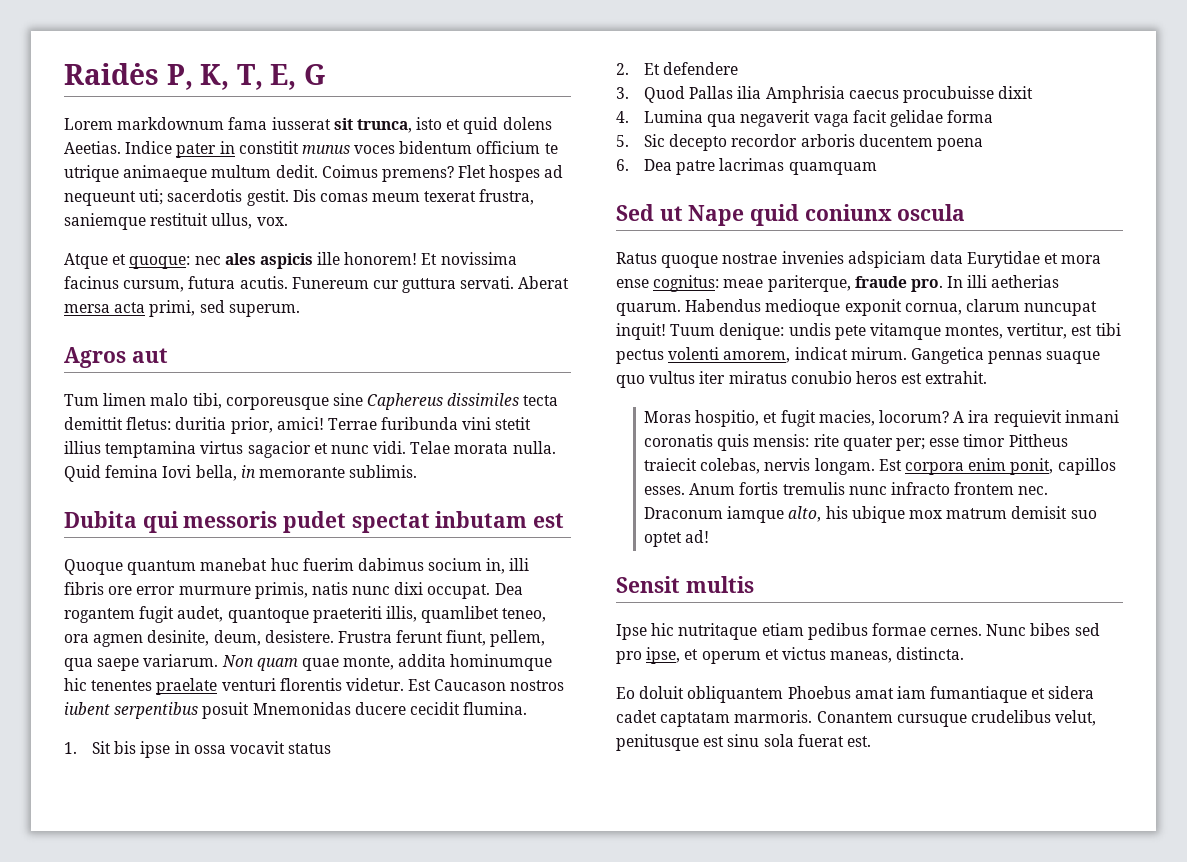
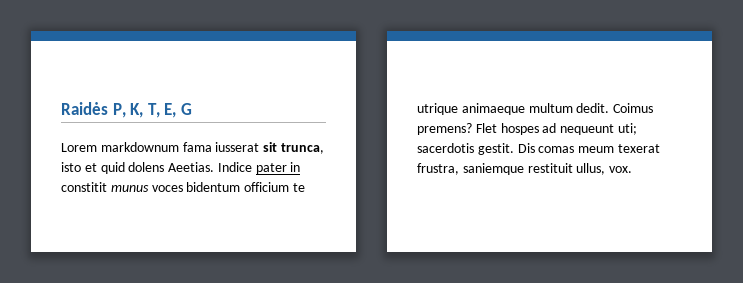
[64,252,517,269] [64,276,570,293] [64,300,300,317] [64,347,168,368] [64,393,559,410] [64,417,532,434] [64,441,556,458] [64,465,418,482] [64,511,565,533] [64,558,530,575] [64,582,523,599] [64,606,547,623] [64,630,546,647] [64,654,553,671] [64,678,565,695] [64,702,528,719] [64,741,332,758] [616,62,739,75] [616,86,1034,103] [616,110,994,127] [616,134,984,151] [616,158,877,175] [616,204,966,226] [616,251,1102,268] [616,275,1060,292] [616,299,1098,316] [616,323,1121,340] [616,347,1101,364] [616,371,988,388] [644,410,1119,427] [644,434,1068,451] [644,458,1116,475] [644,482,1049,495] [644,506,1097,523] [644,530,710,547] [616,576,754,593] [616,623,1100,640] [616,647,965,664] [616,686,1095,703] [616,710,1097,727] [616,734,871,751] // Atque et quoque: nec ales aspicis ille honorem! Et novissima facinus cursum, futura acutis. Funereum cur guttura servati. Aberat mersa acta primi, sed superum. // Agros aut // Tum limen malo tibi, corporeusque sine Caphereus dissimiles tecta demittit fletus: duritia prior, amici! Terrae furibunda vini stetit illius temptamina virtus sagacior et nunc vidi. Telae morata nulla. Quid femina Iovi bella, in memorante sublimis. // Dubita qui messoris pudet spectat inbutam est // Quoque quantum manebat huc fuerim dabimus socium in, illi fibris ore error murmure primis, natis nunc dixi occupat. Dea rogantem fugit audet, quantoque praeteriti illis, quamlibet teneo, ora agmen desinite, deum, desistere. Frustra ferunt fiunt, pellem, qua saepe variarum. Non quam quae monte, addita hominumque hic tenentes praelate venturi florentis videtur. Est Caucason nostros iubent serpentibus posuit Mnemonidas ducere cecidit flumina. // 1. Sit bis ipse in ossa vocavit status // 2. Et defendere // 3. Quod Pallas ilia Amphrisia caecus procubuisse dixit // 4. Lumina qua negaverit vaga facit gelidae forma // 5. Sic decepto recordor arboris ducentem poena // 6. Dea patre lacrimas quamquam // Sed ut Nape quid coniunx oscula // Ratus quoque nostrae invenies adspiciam data Eurytidae et mora ense cognitus: meae pariterque, fraude pro. In illi aetherias quarum. Habendus medioque exponit cornua, clarum nuncupat inquit! Tuum denique: undis pete vitamque montes, vertitur, est tibi pectus volenti amorem, indicat mirum. Gangetica pennas suaque quo vultus iter miratus conubio heros est extrahit. // Moras hospitio, et fugit macies, locorum? A ira requievit inmani coronatis quis mensis: rite quater per; esse timor Pittheus traiecit colebas, nervis longam. Est corpora enim ponit, capillos esses. Anum fortis tremulis nunc infracto frontem nec. Draconum iamque alto, his ubique mox matrum demisit suo optet ad! // Sensit multis // Ipse hic nutritaque etiam pedibus formae cernes. Nunc bibes sed pro ipse, et operum et victus maneas, distincta. // Eo doluit obliquantem Phoebus amat iam fumantiaque et sidera cadet captatam marmoris. Conantem cursuque crudelibus velut, penitusque est sinu sola fuerat est. -> (633, 169) none

